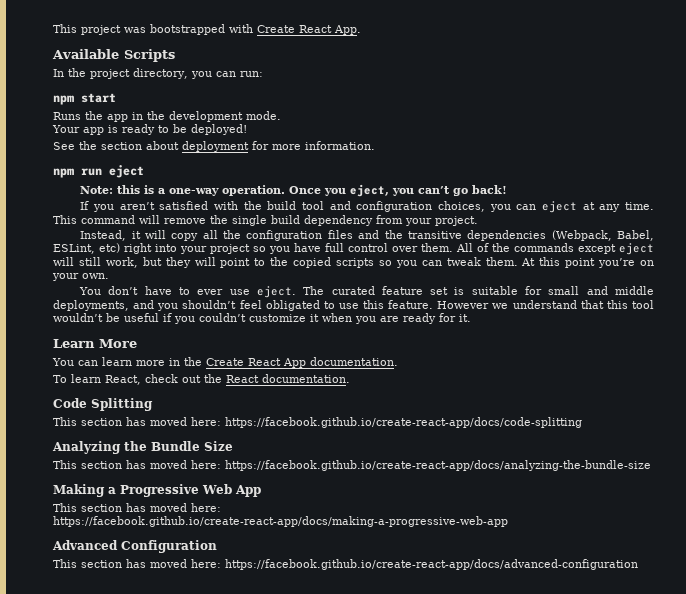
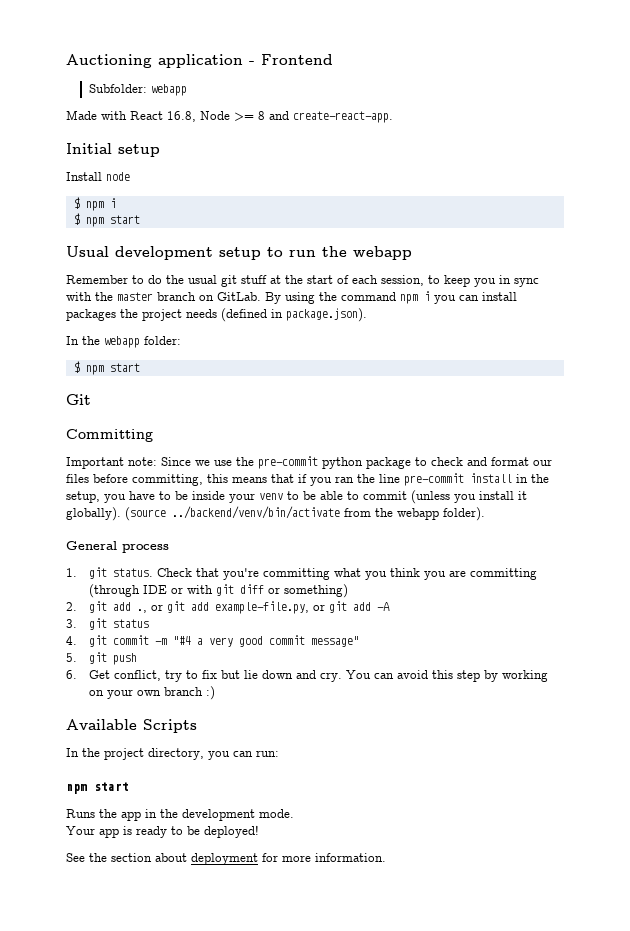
[53,24,361,35] This project was bootstrapped with Create React App. -> [66,54,333,68] [88,84,187,96] [66,110,393,123] [66,143,160,157] [66,172,130,181] [73,197,116,211] [73,213,140,227] [66,246,412,260] [66,275,539,287] [66,291,517,304] [66,308,367,322] [66,336,181,348] [73,361,140,375] [66,394,91,405] [66,429,153,442] [66,456,552,469] [66,473,549,486] [66,490,527,504] [66,506,485,521] [66,541,169,553] [66,567,537,580] [88,584,348,598] [66,601,390,614] [66,618,149,630] [66,635,359,647] [66,652,137,665] [66,670,548,682] [88,686,215,700] Auctioning application - Frontend // Subfolder: webapp // Made with React 16.8, Node >= 8 and create-react-app. // Initial setup // Install node // $ npm i // $ npm start // Usual development setup to run the webapp // Remember to do the usual git stuff at the start of each session, to keep you in sync with the master branch on GitLab. By using the command npm i you can install packages the project needs (defined in package.json). // In the webapp folder: // $ npm start // Git // Committing // Important note: Since we use the pre-commit python package to check and format our files before committing, this means that if you ran the line pre-commit install in the setup, you have to be inside your venv to be able to commit (unless you install it globally). (source ../backend/venv/bin/activate from the webapp folder). // General process // 1. git status. Check that you're committing what you think you are committing (through IDE or with git diff or something) // 2. git add ., or git add example-file.py, or git add -A // 3. git status // 4. git commit -m "#4 a very good commit message" // 5. git push // 6. Get conflict, try to fix but lie down and cry. You can avoid this step by working on your own branch :)
[53,165,144,178] [80,184,508,197] [80,201,654,213] [53,215,478,226] [80,230,654,241] [53,243,654,255] [53,257,654,268] [52,273,109,281] [79,286,654,298] [53,300,654,311] [53,313,471,324] [53,339,137,348] [52,357,398,368] [53,374,350,385] [53,398,153,411] [53,417,582,428] [52,441,233,454] [53,460,651,471] [53,484,261,497] [53,503,221,512] [53,516,508,527] [52,540,217,553] [53,559,638,570] // npm run eject // Note: this is a one-way operation. Once you eject, you can’t go back! // If you aren’t satisfied with the build tool and configuration choices, you can eject at any time. This command will remove the single build dependency from your project. // Instead, it will copy all the configuration files and the transitive dependencies (Webpack, Babel, ESLint, etc) right into your project so you have full control over them. All of the commands except eject will still work, but they will point to the copied scripts so you can tweak them. At this point you’re on your own. // You don’t have to ever use eject. The curated feature set is suitable for small and middle deployments, and you shouldn’t feel obligated to use this feature. However we understand that this tool wouldn’t be useful if you couldn’t customize it when you are ready for it. // Learn More // You can learn more in the Create React App documentation. // To learn React, check out the React documentation. // Code Splitting // This section has moved here: https://facebook.github.io/create-react-app/docs/code-splitting // Analyzing the Bundle Size // This section has moved here: https://facebook.github.io/create-react-app/docs/analyzing-the-bundle-size // Making a Progressive Web App // This section has moved here: https://facebook.github.io/create-react-app/docs/making-a-progressive-web-app // Advanced Configuration // This section has moved here: https://facebook.github.io/create-react-app/docs/advanced-configuration -> (386, 857) none

